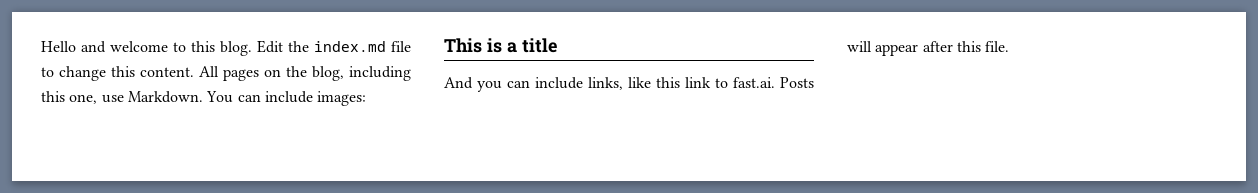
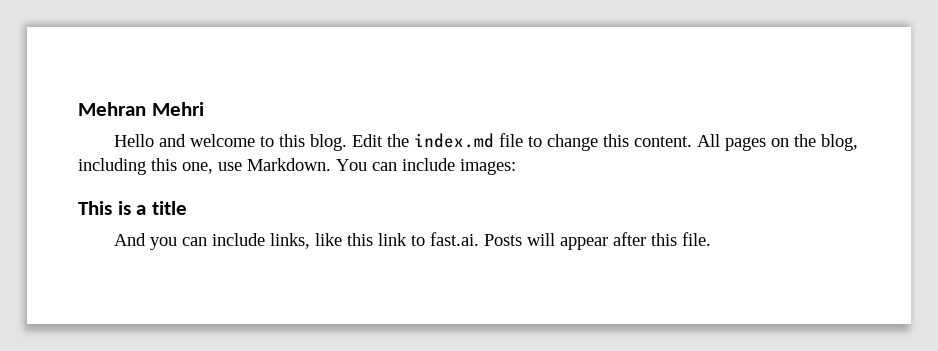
(41, 46) none -> [78,102,204,116] Mehran Mehri //

